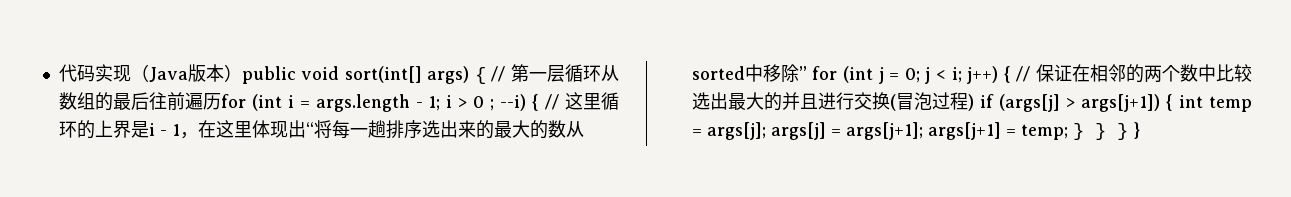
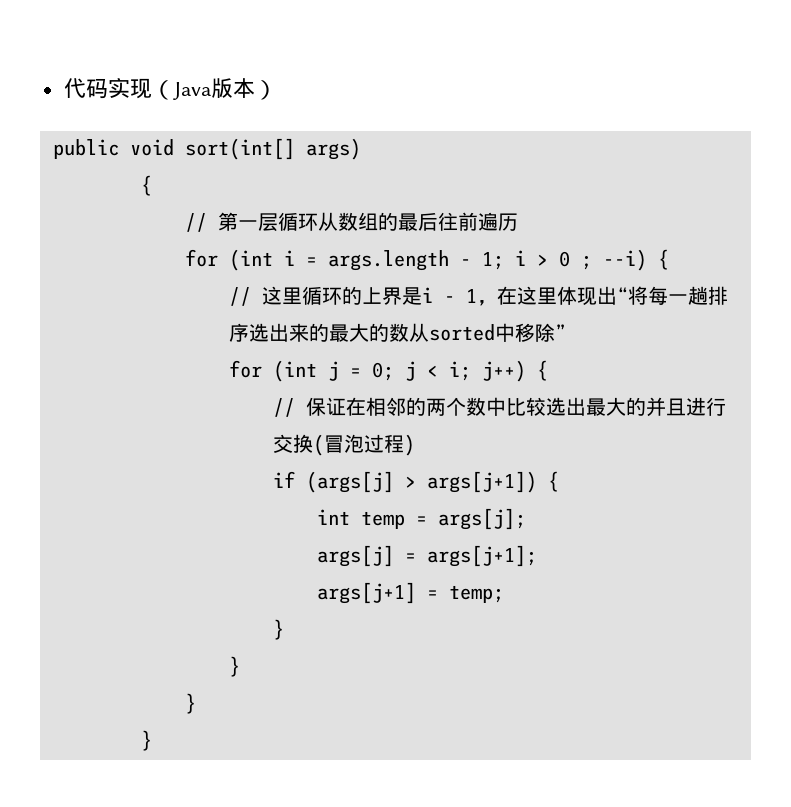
(242, 73) none -> (277, 90) //
[474,67,486,84] { -> [140,175,152,196] // { //
(221, 101) none -> (518, 222) //
(540, 102) none -> (669, 259) //
(807, 73) none -> (566, 332) //
(1011, 74) none -> (548, 370) //
(974, 102) none -> (415, 445) //
(1173, 102) none -> (559, 481) //
(766, 131) none -> (526, 519) //
(923, 131) none -> (537, 556) //
[1072,123,1128,140] } } } -> [272,619,284,640] [228,656,240,677] [184,693,196,714] // } // } // } //

